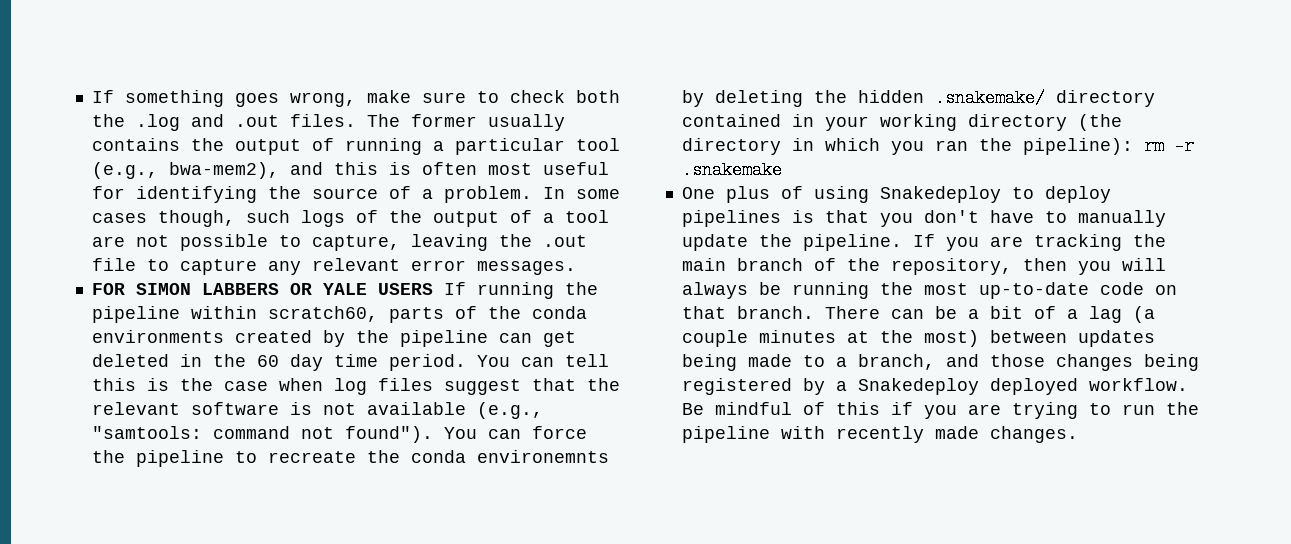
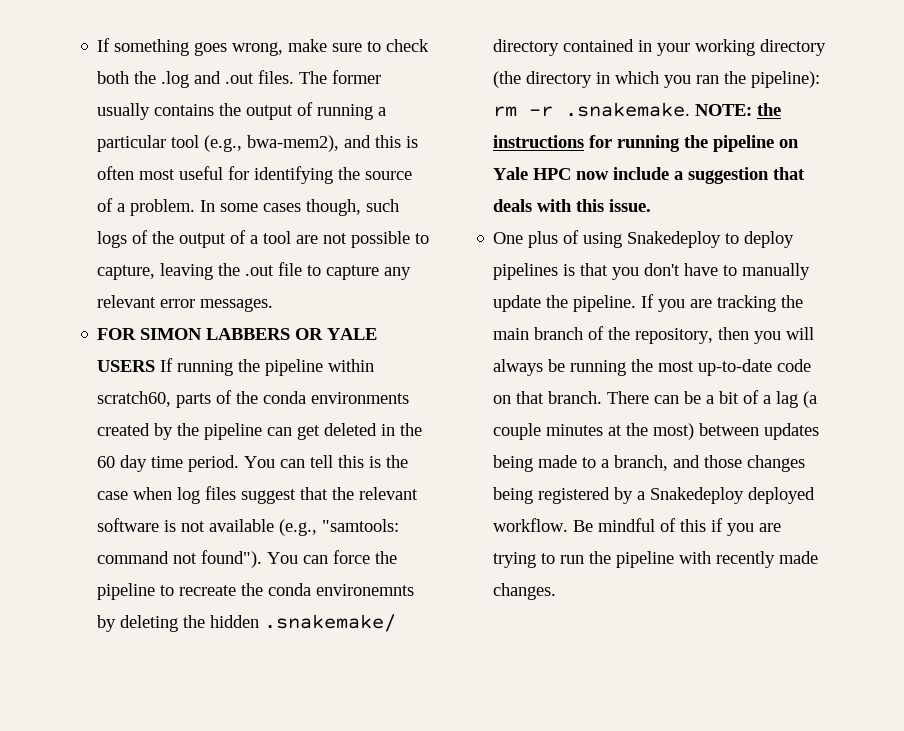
[681,161,782,179] .snakemake -> [565,102,782,117] [493,135,800,152] [493,167,806,184] [493,199,652,212] .snakemake. NOTE: the instructions for running the pipeline on Yale HPC now include a suggestion that deals with this issue.

